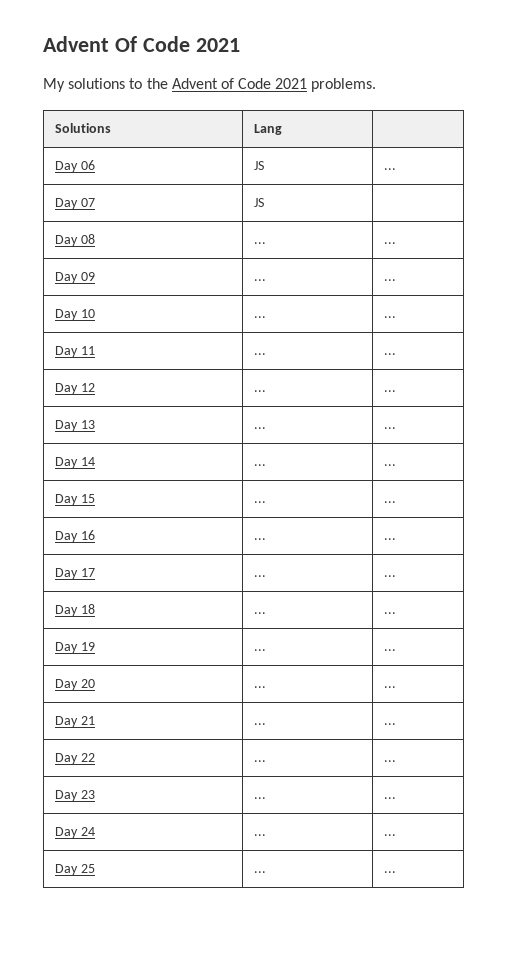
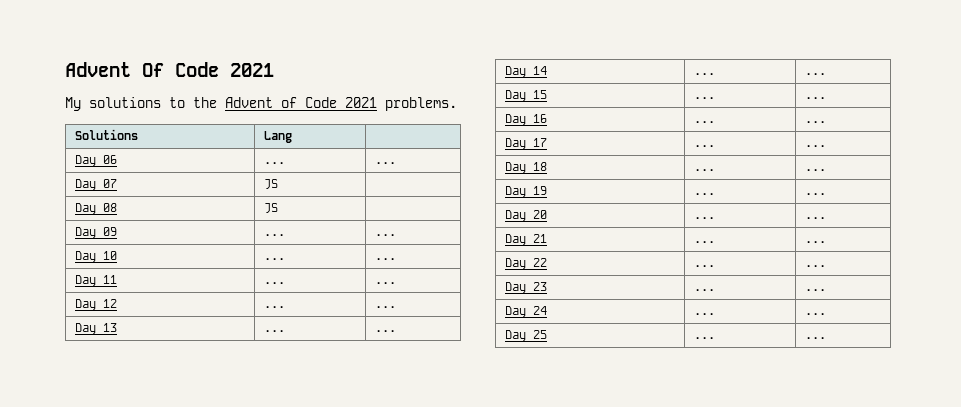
[253,161,264,170] JS -> [263,162,285,164] ...
[253,242,266,244] [383,242,396,244] ... | ... -> [263,203,278,213] JS |

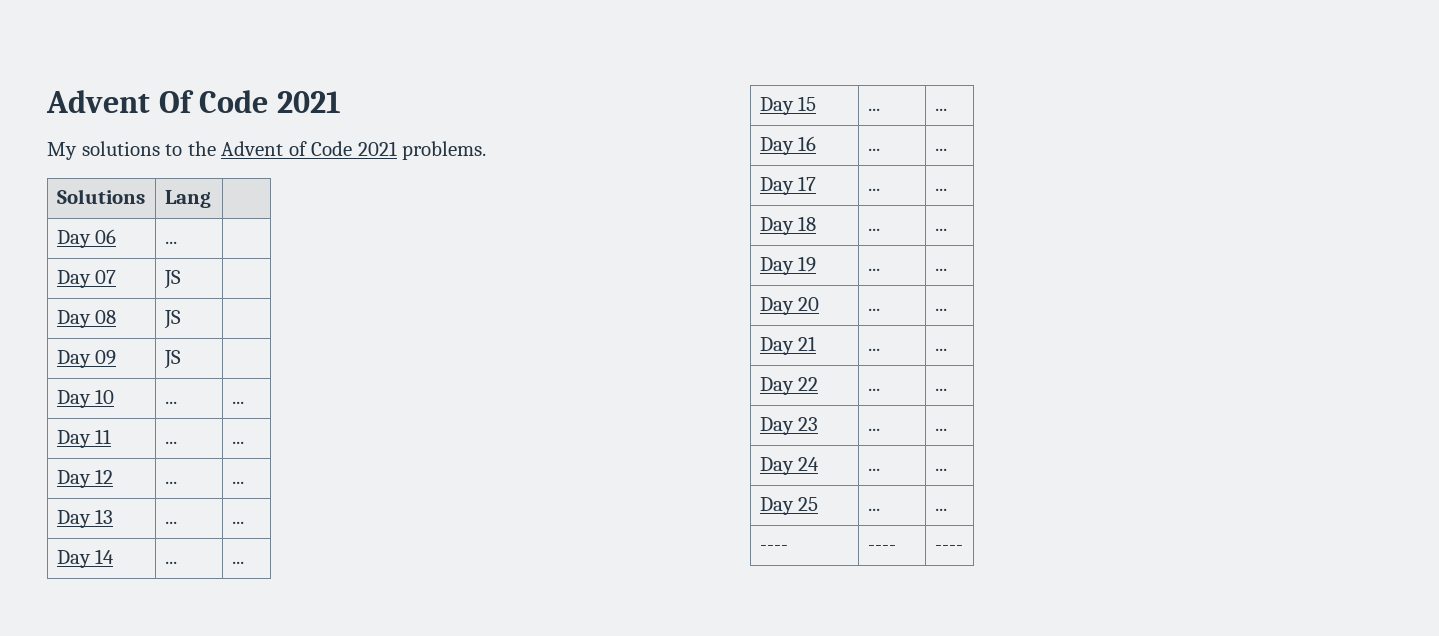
[374,162,396,164] ... -> (177, 242) none
[263,234,285,236] [374,234,396,236] ... | ... -> [163,350,181,369] JS |
(826, 338) none -> [759,545,788,551] [867,545,896,551] [934,545,963,551] // ---- | ---- | ----

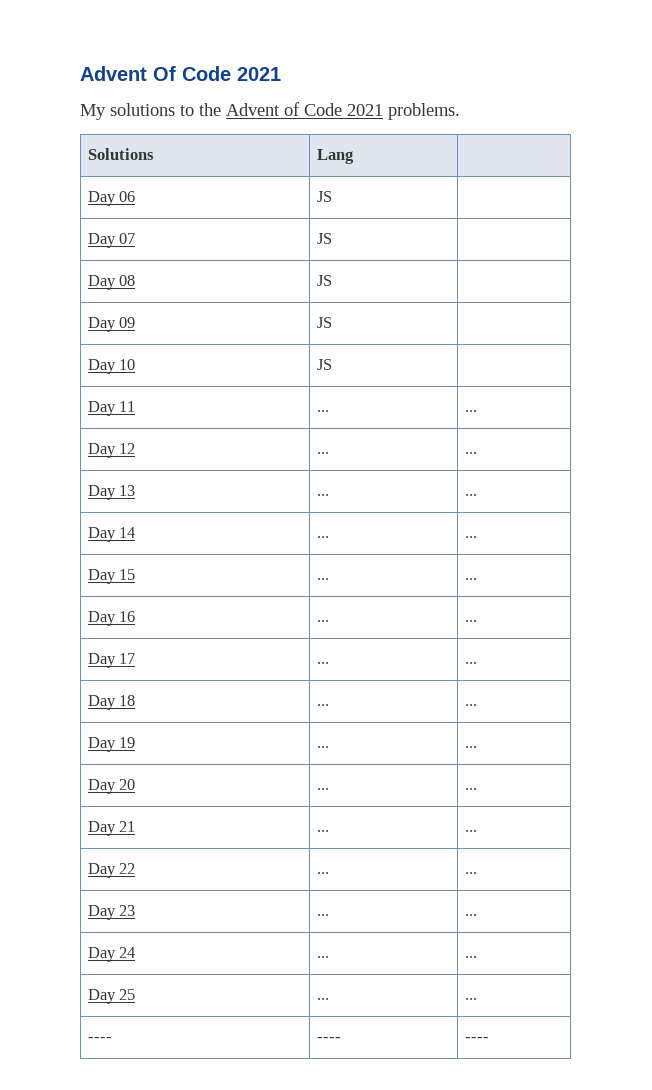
[164,241,177,244] ... -> [316,191,332,202] JS
[164,401,177,404] [231,401,244,404] ... | ... -> [316,359,332,370] JS |

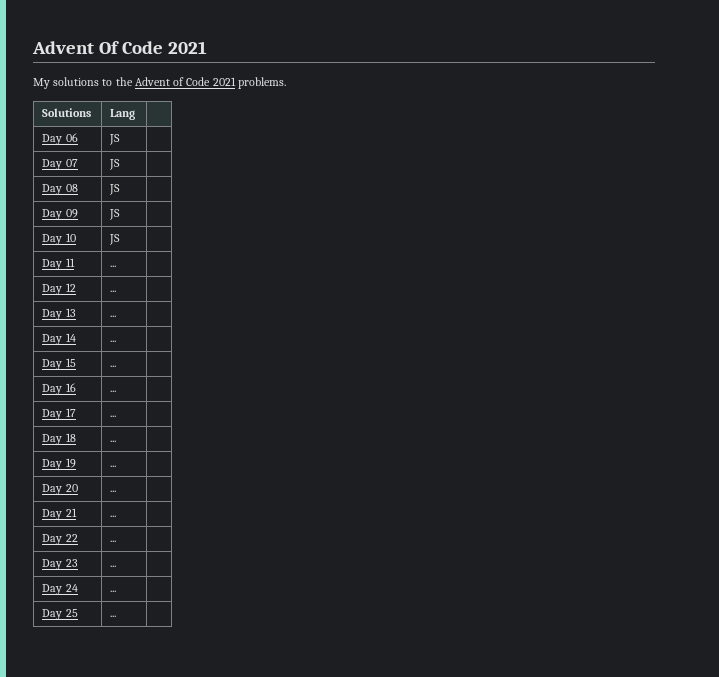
[464,410,477,412] ... -> (117, 266) none
[464,452,477,454] ... -> (117, 291) none
[464,494,477,496] ... -> (117, 316) none
[464,536,477,538] ... -> (117, 341) none
[464,578,477,580] ... -> (117, 366) none
[464,620,477,622] ... -> (117, 391) none
[464,662,477,664] ... -> (117, 416) none
[464,704,477,706] ... -> (117, 441) none
[464,746,477,748] ... -> (117, 466) none
[464,788,477,790] ... -> (117, 491) none
[464,830,477,832] ... -> (117, 516) none
[464,872,477,874] ... -> (117, 541) none
[464,914,477,916] ... -> (117, 566) none
[464,956,477,958] ... -> (117, 591) none
[464,998,477,1000] [87,1037,112,1042] [316,1037,341,1042] [464,1037,489,1042] ... // ---- | ---- | ---- -> (117, 616) none

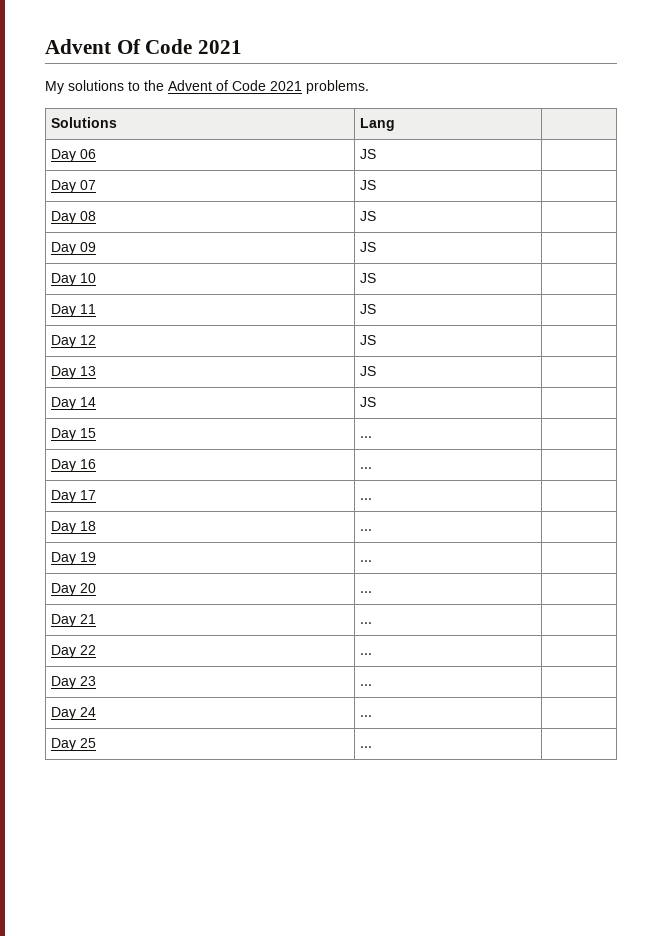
[110,265,117,267] ... -> [359,304,376,314] JS
[110,290,117,292] ... -> [359,335,376,345] JS
[110,315,117,317] ... -> [359,366,376,376] JS
[110,340,117,342] ... -> [359,397,376,407] JS

